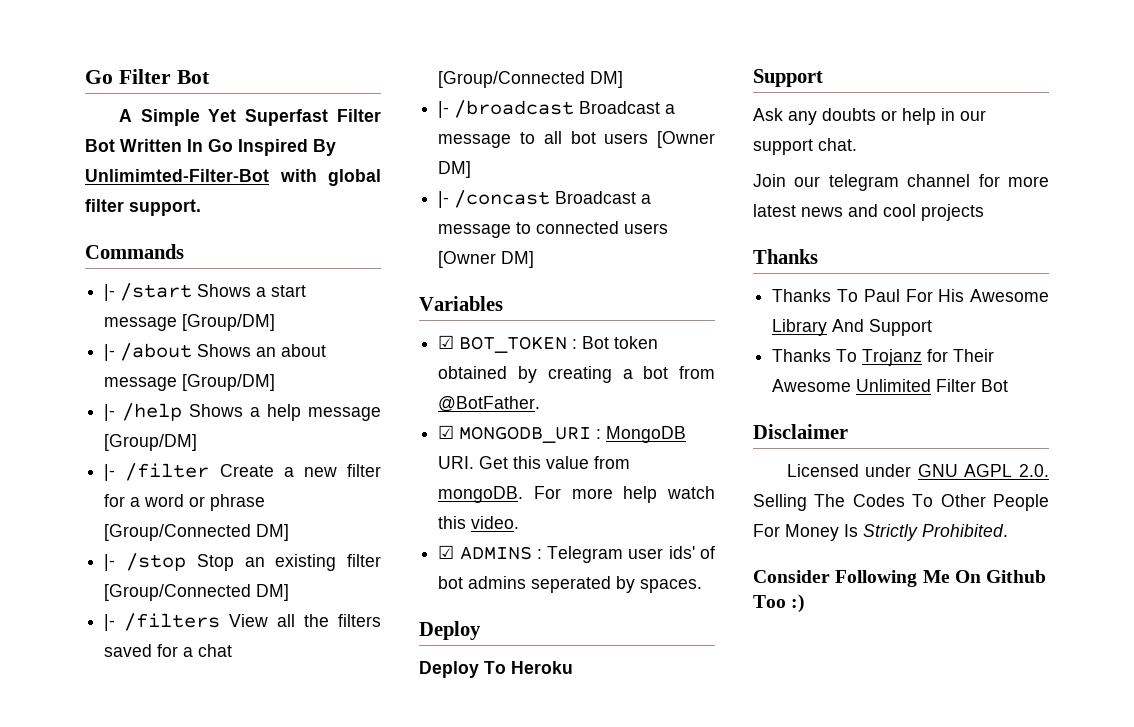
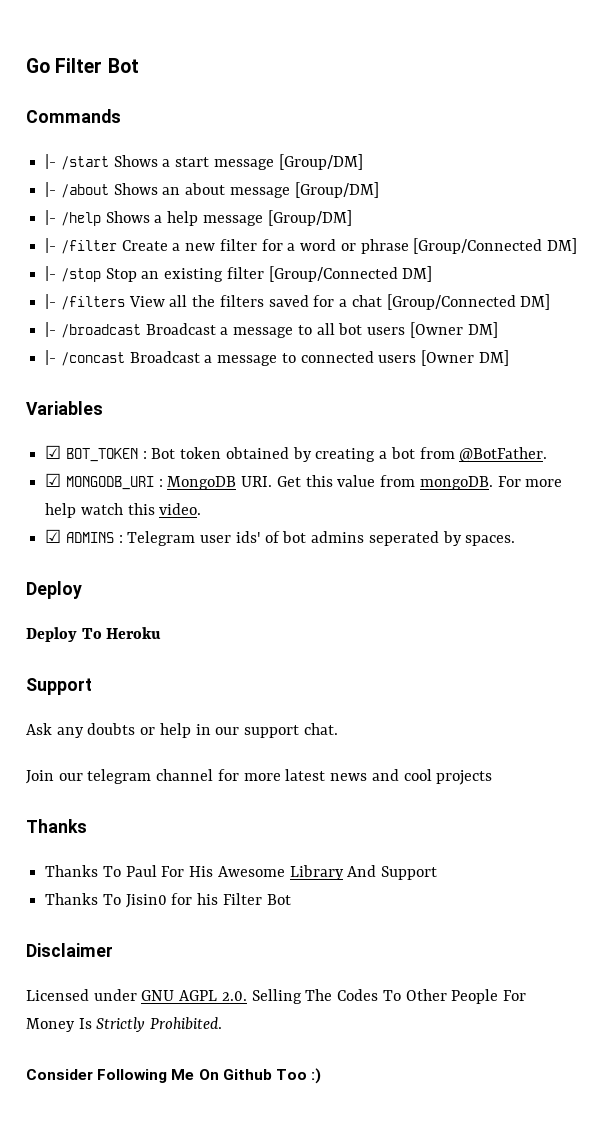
[118,109,381,126] [85,139,336,156] [85,169,381,186] [85,199,201,216] // A Simple Yet Superfast Filter Bot Written In Go Inspired By Unlimimted-Filter-Bot with global filter support. -> (139, 65) none
[862,349,995,366] [772,379,932,392] Trojanz for Their Awesome Unlimited -> [125,893,219,908] Jisin0 for his

